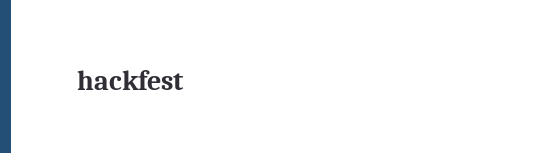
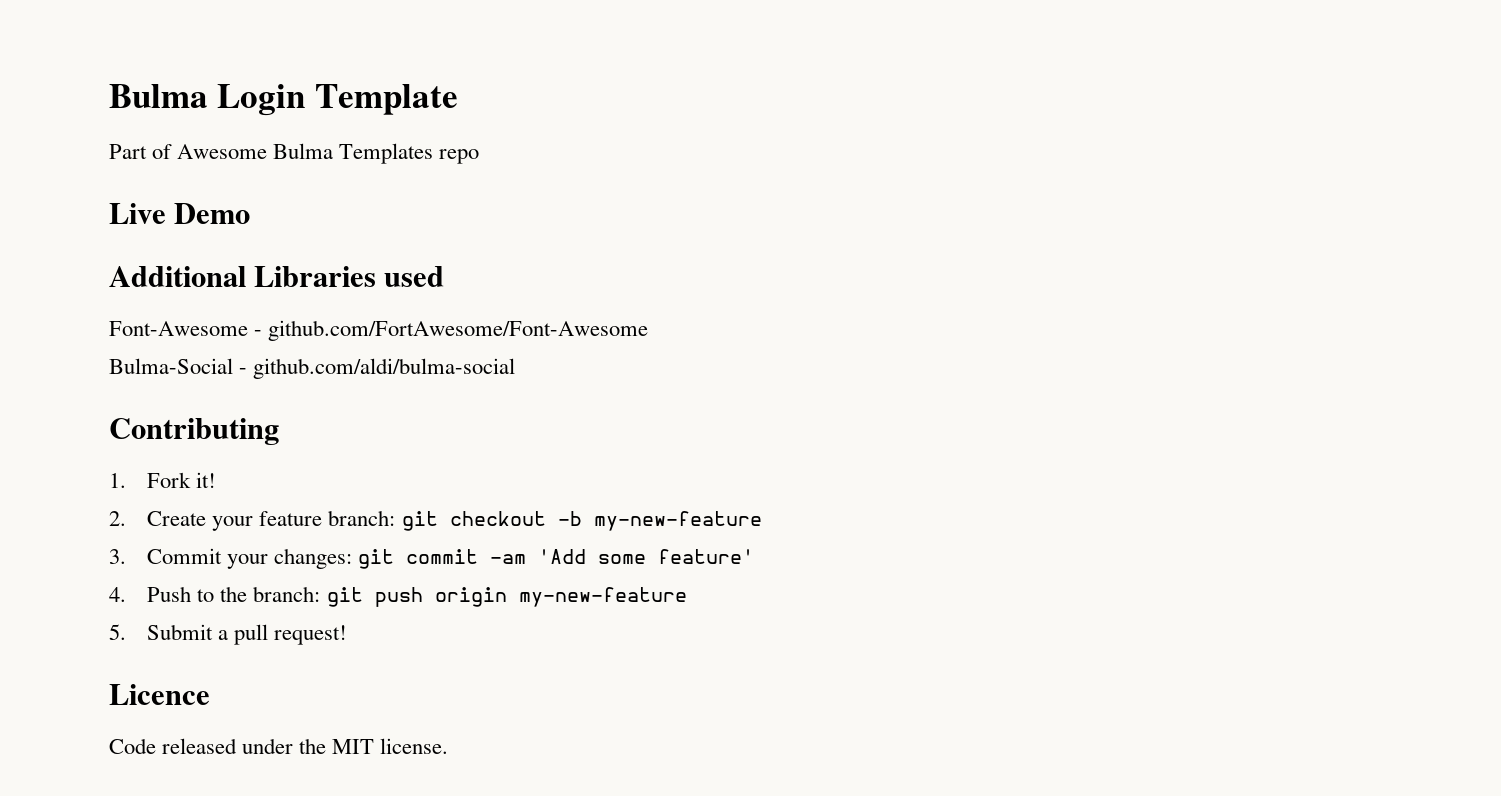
[77,70,184,90] hackfest -> [109,84,458,116] [109,143,480,164] [109,203,251,224] [109,266,445,287] [109,320,649,341] [109,358,516,379] [109,418,279,445] [109,472,217,488] [109,510,762,531] [109,548,755,569] [109,586,687,607] [109,624,348,645] [109,684,210,705] [109,738,449,754] Bulma Login Template // Part of Awesome Bulma Templates repo // Live Demo // Additional Libraries used // Font-Awesome - github.com/FortAwesome/Font-Awesome // Bulma-Social - github.com/aldi/bulma-social // Contributing // 1. Fork it! // 2. Create your feature branch: git checkout -b my-new-feature // 3. Commit your changes: git commit -am 'Add some feature' // 4. Push to the branch: git push origin my-new-feature // 5. Submit a pull request! // Licence // Code released under the MIT license.

